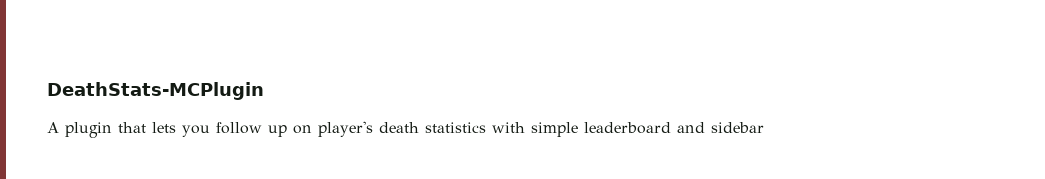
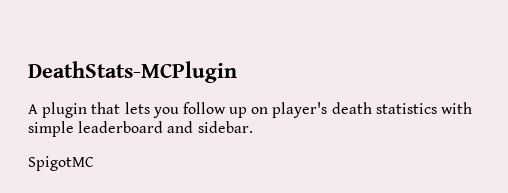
[711,122,764,133] sidebar -> [197,121,253,133] [28,156,94,171] sidebar. // SpigotMC

